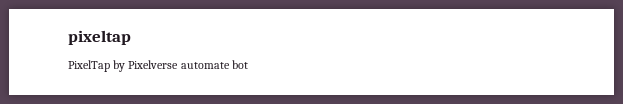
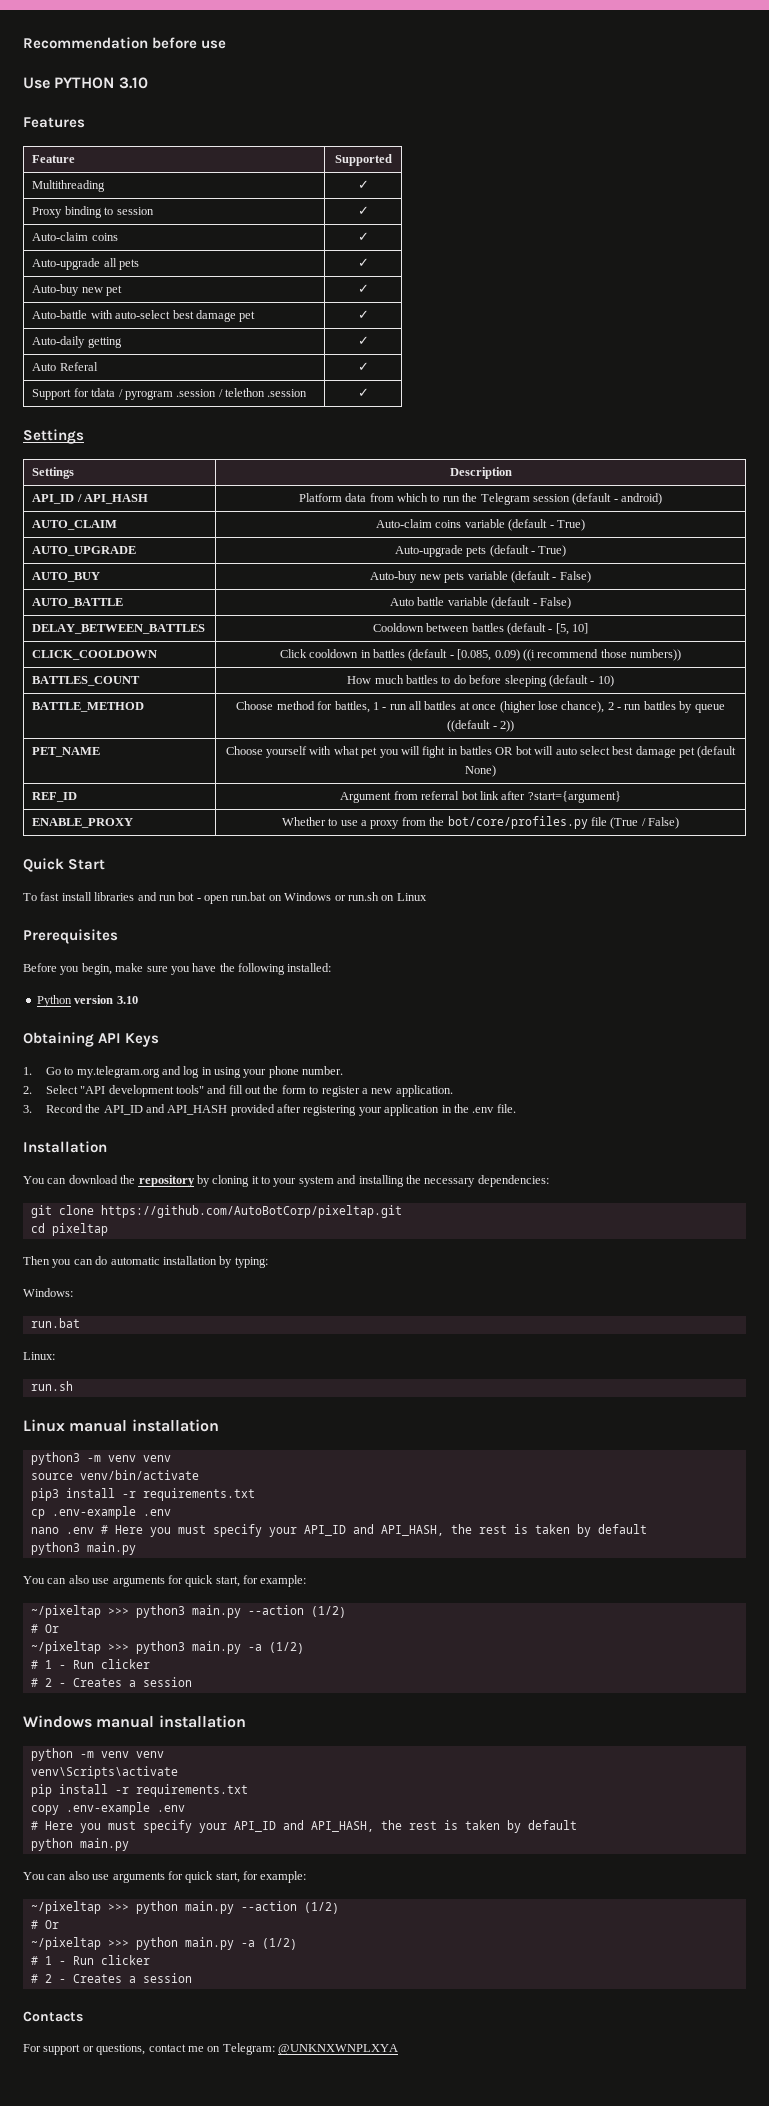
[68,30,131,45] [68,60,248,72] pixeltap // PixelTap by Pixelverse automate bot -> [23,37,227,49] [23,77,148,89] [23,117,85,128] [32,155,76,163] [334,154,392,166] [32,180,106,192] [357,180,369,189] [32,206,154,218] [357,206,369,215] [32,232,118,241] [357,232,369,241] [32,258,140,270] [357,258,369,267] [32,284,123,296] [357,284,369,293] [32,310,256,322] [357,310,369,319] [32,336,122,348] [357,336,369,345] [32,362,98,371] [357,362,369,371] [32,388,308,400] [357,388,369,397] [23,429,84,444] [32,467,75,479] [449,467,512,479] [32,494,149,504] [298,493,663,505] [32,520,118,530] [376,519,585,531] [32,546,137,556] [394,545,567,557] [32,572,101,582] [370,571,591,583] [32,598,124,608] [390,597,571,609] [32,624,206,634] [372,623,589,635] [32,650,158,660] [279,649,682,661] [32,676,141,686] [347,675,614,687] [32,702,145,712] [236,701,725,713] [447,720,514,732] [32,747,101,757] [225,746,737,758] [465,765,496,777] [32,792,78,802] [340,791,621,803] [32,818,134,828] [281,816,680,829] [23,858,106,872] [23,892,427,904] [23,929,118,944] [23,963,332,975] [36,995,138,1007] [23,1032,160,1047] [23,1066,344,1078] [23,1085,453,1097] [23,1104,516,1116] [23,1141,107,1153] [23,1175,549,1187] [30,1205,402,1218] [30,1223,108,1236] [23,1256,268,1268] [23,1288,73,1297] [30,1318,80,1328] [23,1352,55,1360] [30,1381,73,1391] [23,1419,219,1432] [30,1452,171,1465] [30,1470,199,1480] [30,1488,255,1501] [30,1506,171,1519] [30,1524,647,1537] [30,1542,136,1555] [23,1575,307,1587] [30,1605,346,1618] [30,1624,59,1633] [30,1641,304,1654] [30,1659,150,1669] [30,1677,192,1687] [23,1715,246,1728] [30,1748,164,1761] [30,1766,178,1779] [30,1784,248,1797] [30,1802,185,1815] [30,1820,577,1833] [30,1838,129,1851] [23,1871,307,1883] [30,1901,339,1914] [30,1920,59,1929] [30,1937,297,1950] [30,1955,150,1965] [30,1973,192,1983] [23,2011,83,2022] [23,2043,398,2055] Recommendation before use // Use PYTHON 3.10 // Features // Feature | Supported // Multithreading | ✓ // Proxy binding to session | ✓ // Auto-claim coins | ✓ // Auto-upgrade all pets | ✓ // Auto-buy new pet | ✓ // Auto-battle with auto-select best damage pet | ✓ // Auto-daily getting | ✓ // Auto Referal | ✓ // Support for tdata / pyrogram .session / telethon .session | ✓ // Settings // Settings | Description // API_ID / API_HASH | Platform data from which to run the Telegram session (default - android) // AUTO_CLAIM | Auto-claim coins variable (default - True) // AUTO_UPGRADE | Auto-upgrade pets (default - True) // AUTO_BUY | Auto-buy new pets variable (default - False) // AUTO_BATTLE | Auto battle variable (default - False) // DELAY_BETWEEN_BATTLES | Cooldown between battles (default - [5, 10] // CLICK_COOLDOWN | Click cooldown in battles (default - [0.085, 0.09) ((i recommend those numbers)) // BATTLES_COUNT | How much battles to do before sleeping (default - 10) // BATTLE_METHOD | Choose method for battles, 1 - run all battles at once (higher lose chance), 2 - run battles by queue ((default - 2)) // PET_NAME | Choose yourself with what pet you will fight in battles OR bot will auto select best damage pet (default None) // REF_ID | Argument from referral bot link after ?start={argument} // ENABLE_PROXY | Whether to use a proxy from the bot/core/profiles.py file (True / False) // Quick Start // To fast install libraries and run bot - open run.bat on Windows or run.sh on Linux // Prerequisites // Before you begin, make sure you have the following installed: // Python version 3.10 // Obtaining API Keys // 1. Go to my.telegram.org and log in using your phone number. // 2. Select "API development tools" and fill out the form to register a new application. // 3. Record the API_ID and API_HASH provided after registering your application in the .env file. // Installation // You can download the repository by cloning it to your system and installing the necessary dependencies: // git clone https://github.com/AutoBotCorp/pixeltap.git // cd pixeltap // Then you can do automatic installation by typing: // Windows: // run.bat // Linux: // run.sh // Linux manual installation // python3 -m venv venv // source venv/bin/activate // pip3 install -r requirements.txt // cp .env-example .env // nano .env # Here you must specify your API_ID and API_HASH, the rest is taken by default // python3 main.py // You can also use arguments for quick start, for example: // ~/pixeltap >>> python3 main.py --action (1/2) // # Or // ~/pixeltap >>> python3 main.py -a (1/2) // # 1 - Run clicker // # 2 - Creates a session // Windows manual installation // python -m venv venv // venv\Scripts\activate // pip install -r requirements.txt // copy .env-example .env // # Here you must specify your API_ID and API_HASH, the rest is taken by default // python main.py // You can also use arguments for quick start, for example: // ~/pixeltap >>> python main.py --action (1/2) // # Or // ~/pixeltap >>> python main.py -a (1/2) // # 1 - Run clicker // # 2 - Creates a session // Contacts // For support or questions, contact me on Telegram: @UNKNXWNPLXYA

